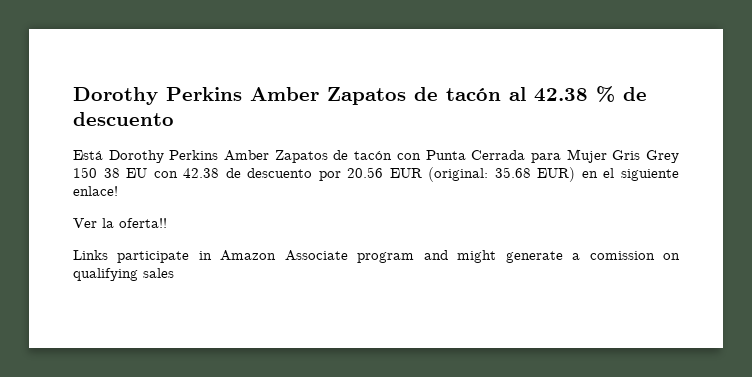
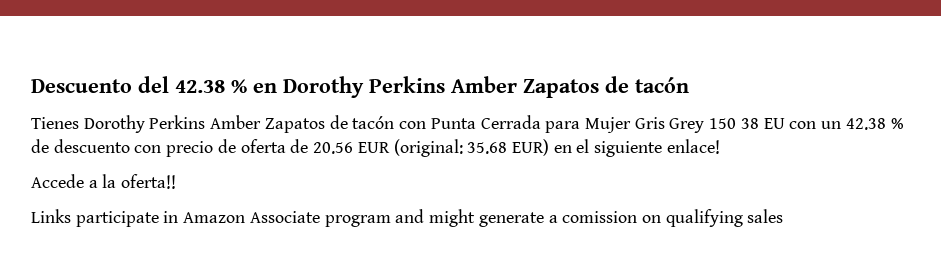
[73,86,647,105] [73,112,174,126] [73,150,103,160] Dorothy Perkins Amber Zapatos de tacón al 42.38 % de descuento // Está -> [31,76,689,98] [31,117,79,129] Descuento del 42.38 % en Dorothy Perkins Amber Zapatos de tacón // Tienes
[183,168,341,181] 42.38 de descuento por -> [821,118,904,130] [31,139,309,157] un 42.38 % de descuento con precio de oferta de
[73,218,97,228] Ver -> [31,174,98,188] Accede a

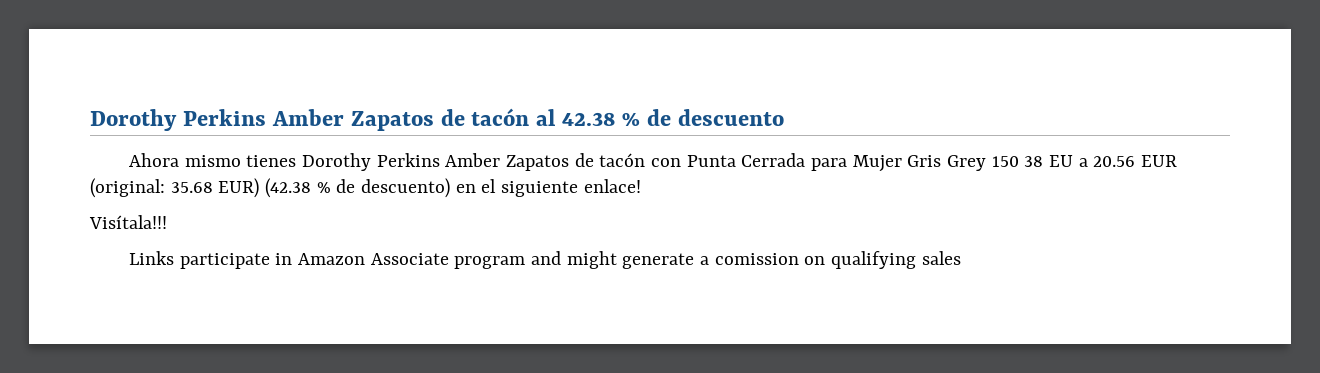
[31,76,689,98] [31,117,79,129] Descuento del 42.38 % en Dorothy Perkins Amber Zapatos de tacón // Tienes -> [90,108,784,131] [128,153,297,167] Dorothy Perkins Amber Zapatos de tacón al 42.38 % de descuento // Ahora mismo tienes
[789,118,904,130] [31,139,309,157] con un 42.38 % de descuento con precio de oferta de -> [1078,158,1088,167] a
(549, 147) none -> [265,178,451,198] (42.38 % de descuento)
[31,174,177,189] Accede a la oferta!! -> [89,215,167,229] Visítala!!!

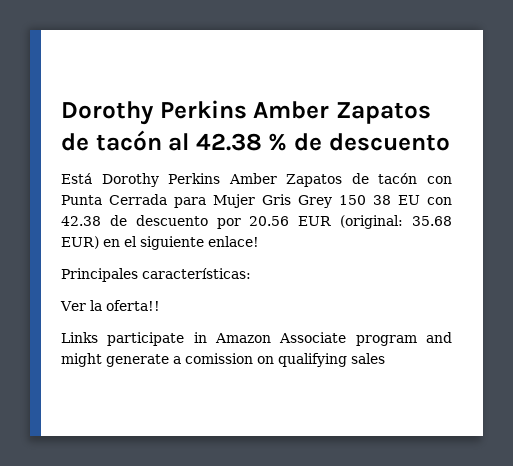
[128,153,297,167] Ahora mismo tienes -> [61,173,92,184] Está
[1078,158,1088,167] a -> [427,197,452,205] [61,215,241,229] con 42.38 de descuento por
[265,178,451,198] (42.38 % de descuento) -> (99, 242) none
[89,215,167,229] Visítala!!! -> [61,268,251,282] [60,300,160,311] Principales características: // Ver la oferta!!

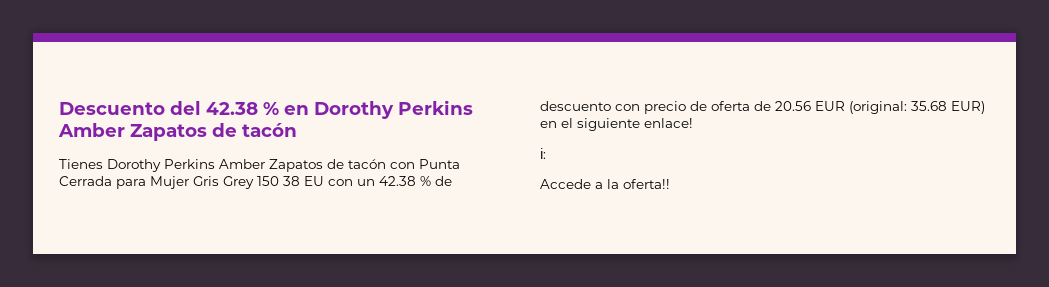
[61,100,431,125] [61,130,450,151] [61,173,92,184] Dorothy Perkins Amber Zapatos de tacón al 42.38 % de descuento // Está -> [59,100,473,119] [58,123,297,141] [59,159,103,169] Descuento del 42.38 % en Dorothy Perkins Amber Zapatos de tacón // Tienes
[61,215,241,229] 42.38 de descuento por -> [357,176,452,186] [540,101,771,114] un 42.38 % de descuento con precio de oferta de
[61,268,251,282] [60,301,86,311] Principales características: // Ver -> [540,148,546,159] [540,179,603,189] ℹ: // Accede a
[61,332,452,346] [61,353,385,367] // Links participate in Amazon Associate program and might generate a comission on qualifying sales -> (670, 184) none

